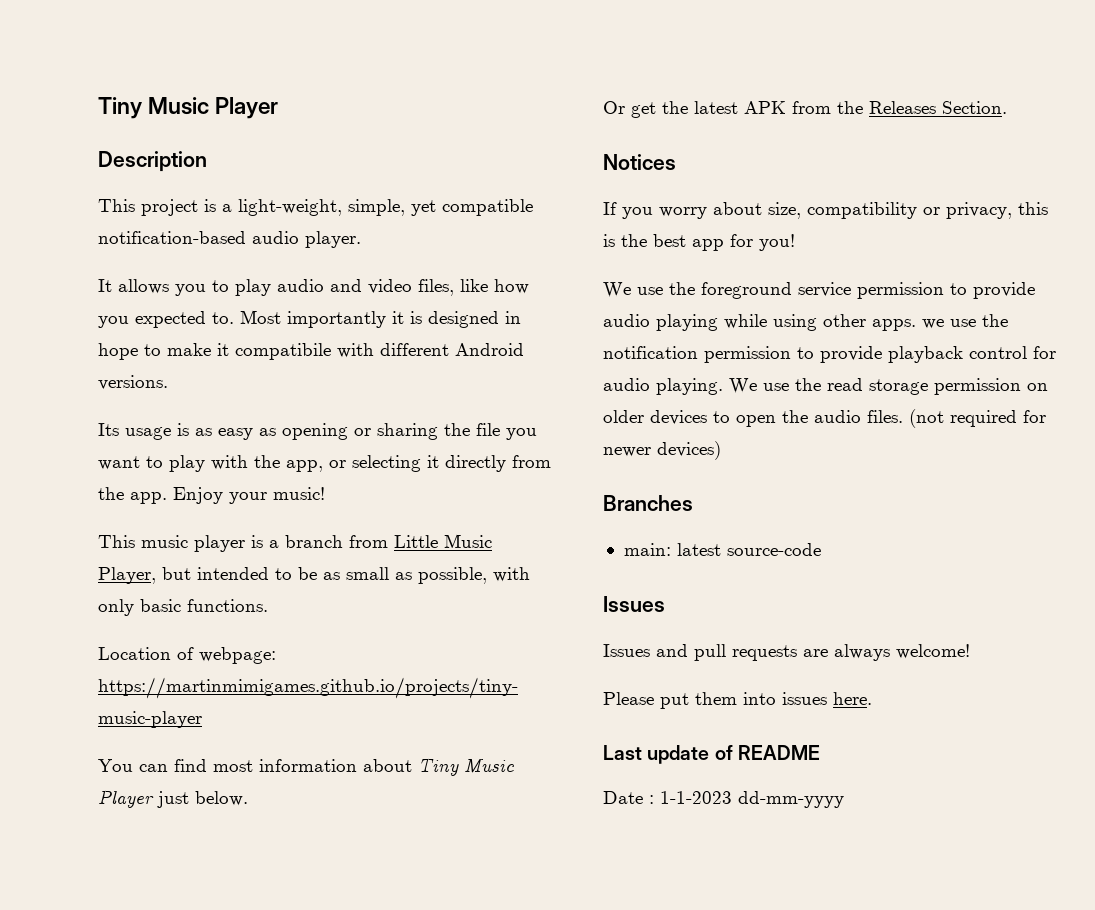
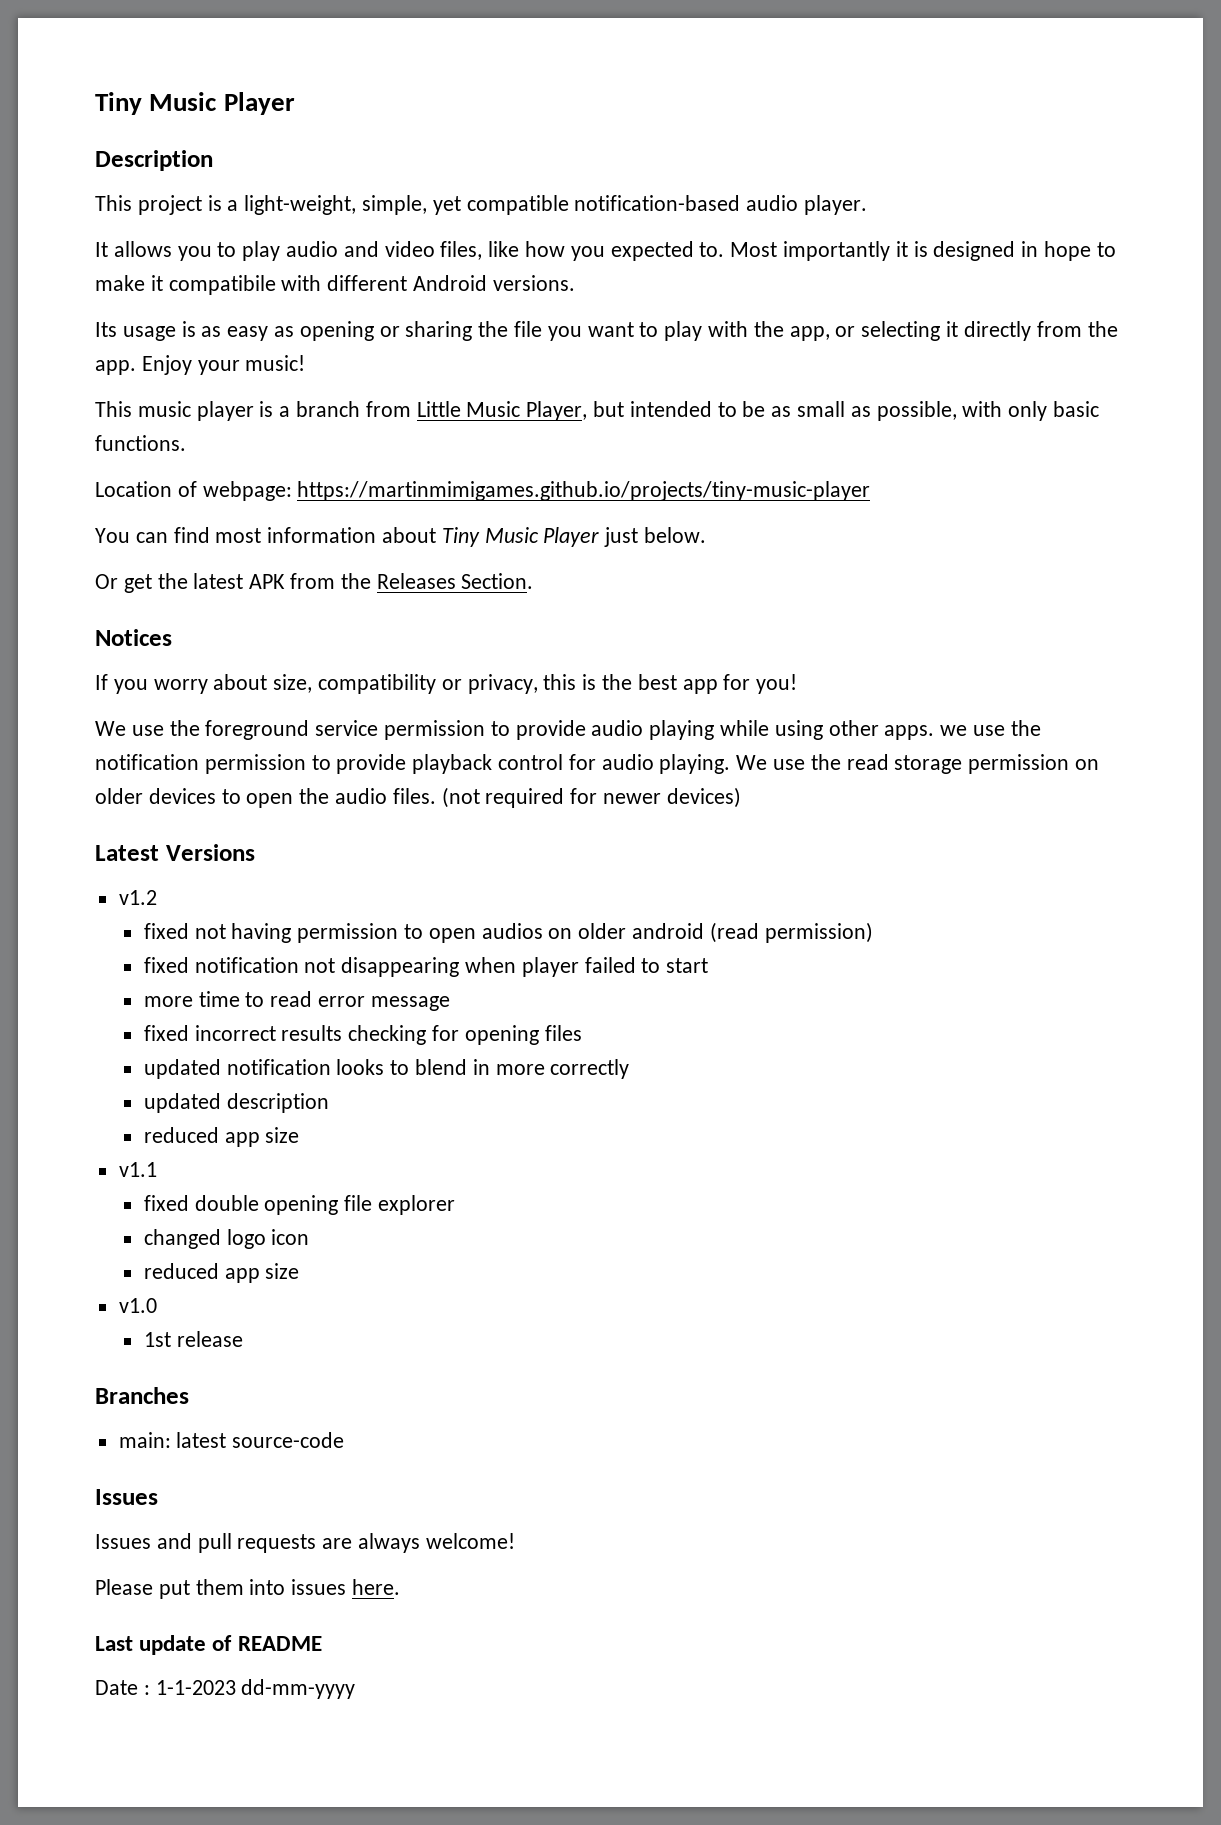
(721, 450) none -> [95,844,255,861] [118,890,157,905] [143,922,873,943] [143,957,709,977] [143,991,450,1011] [143,1025,582,1045] [143,1059,630,1079] [143,1093,329,1113] [143,1127,300,1147] [118,1162,157,1177] [143,1195,455,1215] [143,1229,310,1249] [143,1263,300,1283] [118,1298,157,1313] [143,1331,243,1347] // Latest Versions // v1.2 // fixed not having permission to open audios on older android (read permission) // fixed notification not disappearing when player failed to start // more time to read error message // fixed incorrect results checking for opening files // updated notification looks to blend in more correctly // updated description // reduced app size // v1.1 // fixed double opening file explorer // changed logo icon // reduced app size // v1.0 // 1st release

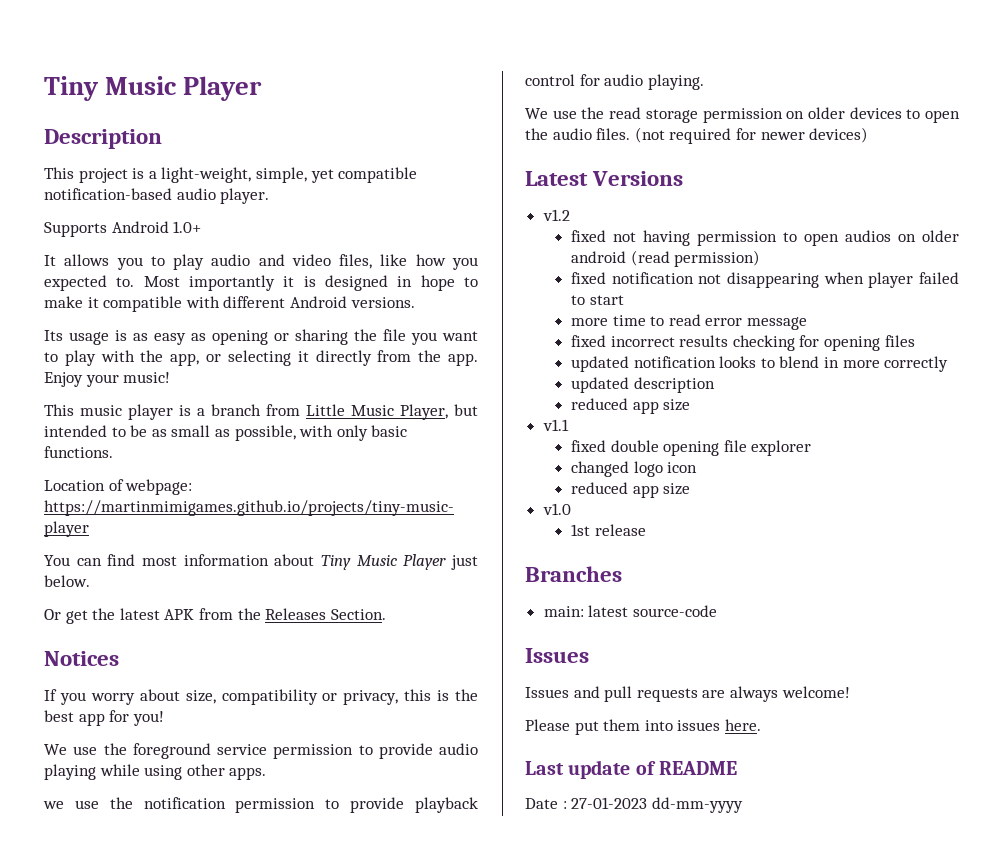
(868, 205) none -> [44,221,202,237] // Supports Android 1.0+
[168,275,276,295] compatibile -> [103,296,183,312] compatible
(935, 732) none -> (267, 773) //
(731, 764) none -> (704, 82) //
[155,1680,236,1695] 1-1-2023 -> [571,797,648,809] 27-01-2023

